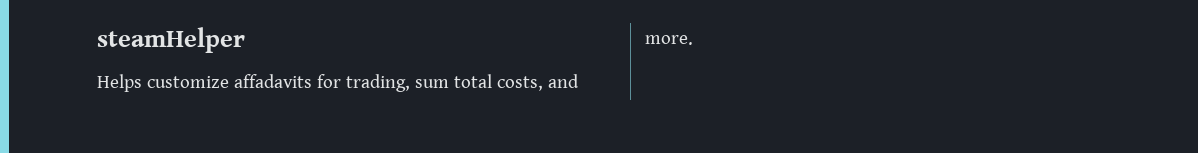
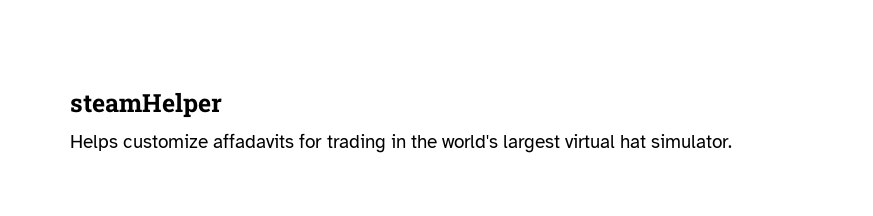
[345,74,579,92] [645,35,693,45] trading, sum total costs, and more. -> [326,134,733,153] trading in the world's largest virtual hat simulator.

